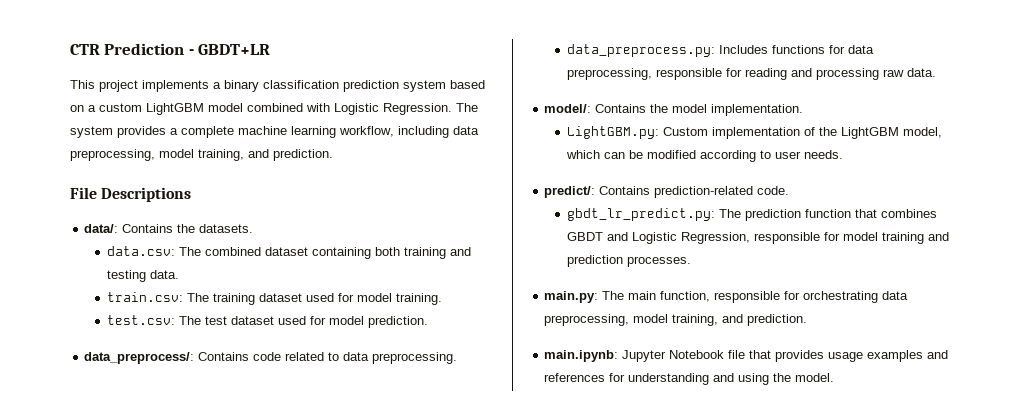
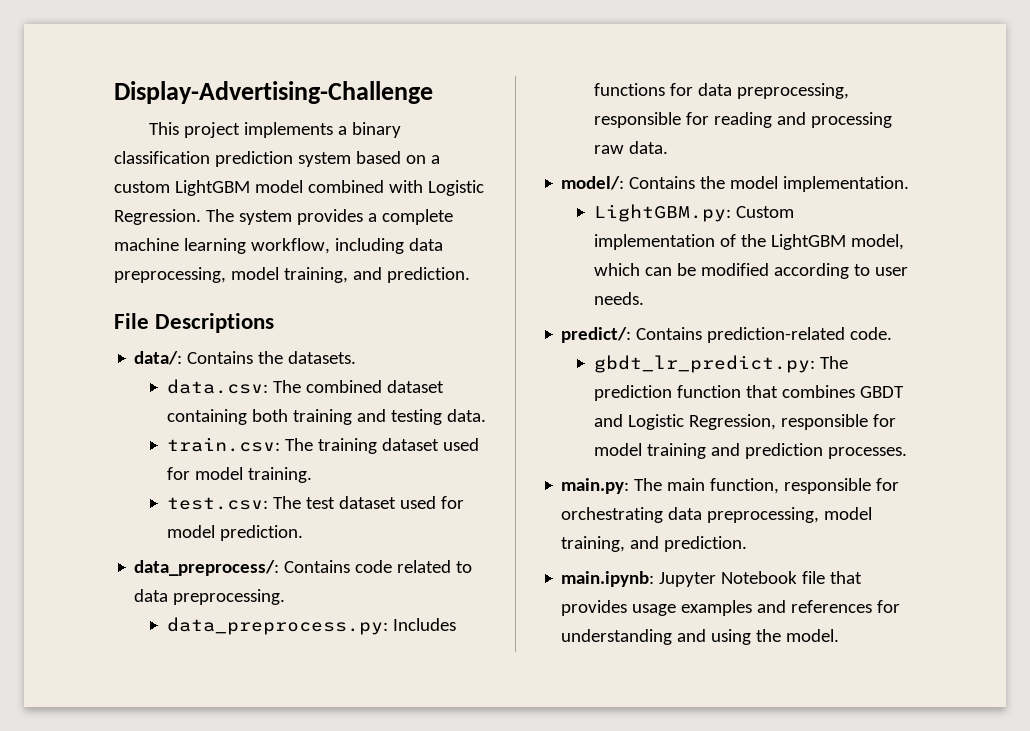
[70,43,271,55] CTR Prediction - GBDT+LR -> [114,81,433,104] Display-Advertising-Challenge

